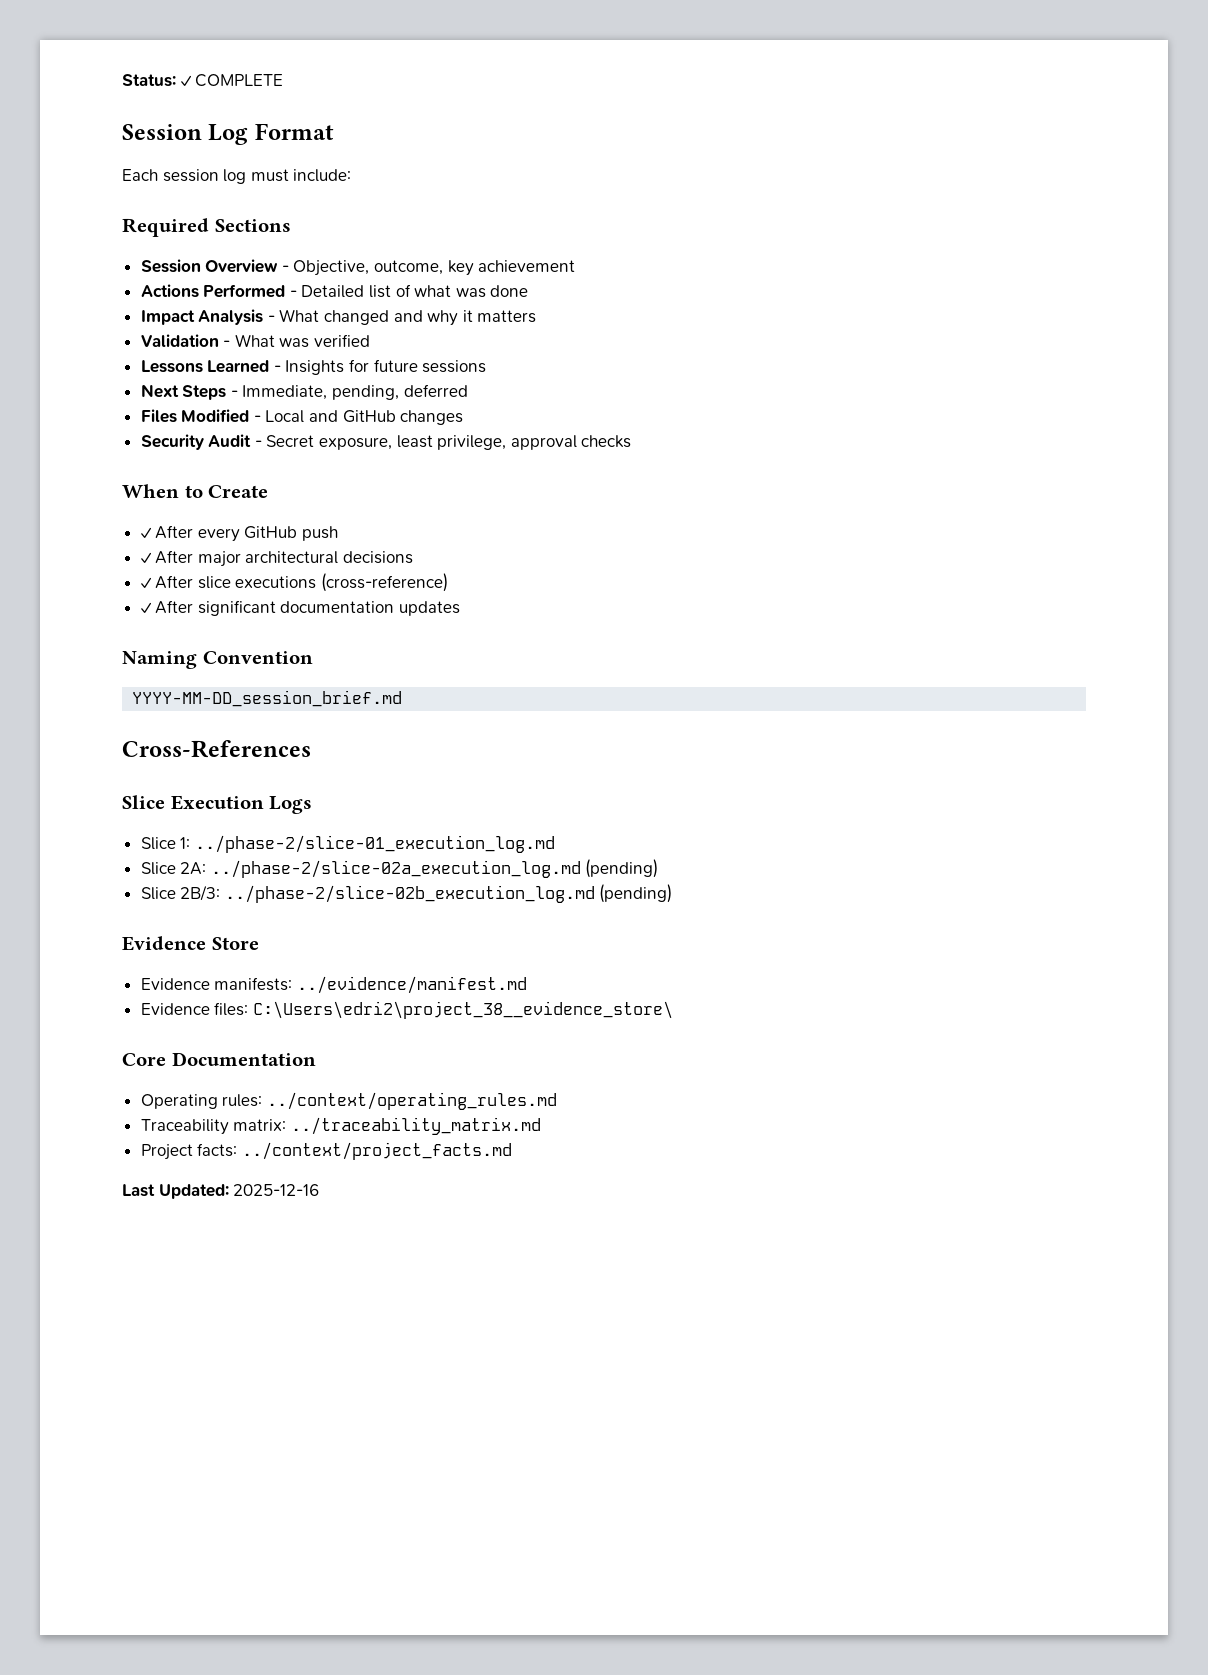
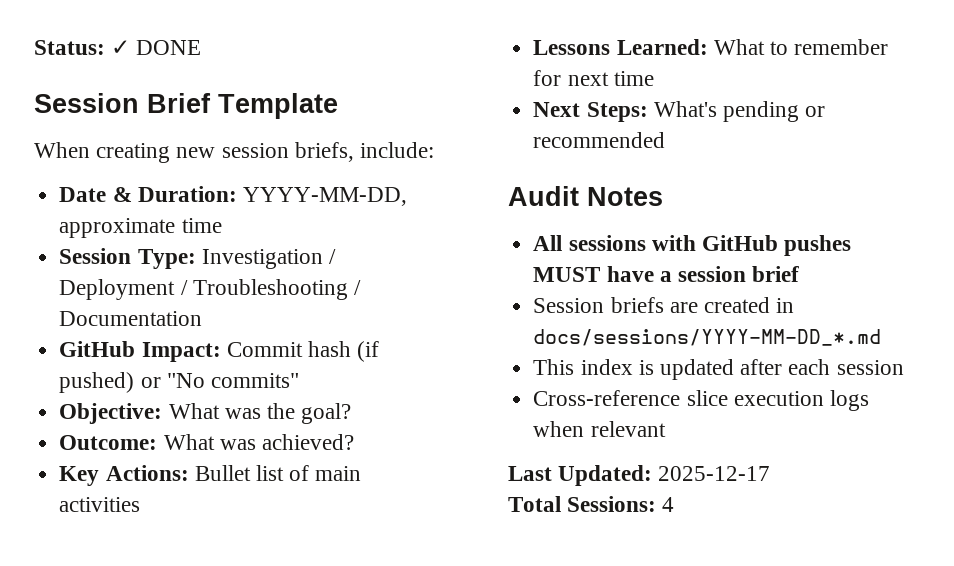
[195,74,284,87] [122,123,334,145] [122,169,352,184] [122,218,291,237] [140,259,576,276] [140,284,529,298] [140,309,537,326] [140,334,371,348] [140,359,487,375] [140,384,468,400] [140,409,464,425] [140,434,632,450] [122,484,269,498] [140,525,339,542] [140,550,414,567] [140,573,449,592] [140,600,461,616] [122,651,313,669] [132,690,403,707] [122,740,311,758] [122,795,313,814] [140,835,555,853] [140,859,659,878] [140,884,673,903] [122,936,259,951] [140,976,527,994] [140,1001,673,1019] [122,1052,316,1066] [140,1092,557,1110] [140,1117,541,1135] [140,1142,512,1160] [122,1184,320,1199] COMPLETE // Session Log Format // Each session log must include: // Required Sections // Session Overview - Objective, outcome, key achievement // Actions Performed - Detailed list of what was done // Impact Analysis - What changed and why it matters // Validation - What was verified // Lessons Learned - Insights for future sessions // Next Steps - Immediate, pending, deferred // Files Modified - Local and GitHub changes // Security Audit - Secret exposure, least privilege, approval checks // When to Create // ✓ After every GitHub push // ✓ After major architectural decisions // ✓ After slice executions (cross-reference) // ✓ After significant documentation updates // Naming Convention // YYYY-MM-DD_session_brief.md // Cross-References // Slice Execution Logs // Slice 1: ../phase-2/slice-01_execution_log.md // Slice 2A: ../phase-2/slice-02a_execution_log.md (pending) // Slice 2B/3: ../phase-2/slice-02b_execution_log.md (pending) // Evidence Store // Evidence manifests: ../evidence/manifest.md // Evidence files: C:\Users\edri2\project_38__evidence_store\ // Core Documentation // Operating rules: ../context/operating_rules.md // Traceability matrix: ../traceability_matrix.md // Project facts: ../context/project_facts.md // Last Updated: 2025-12-16 -> [136,40,202,55] [34,93,338,119] [34,142,435,163] [59,186,407,206] [59,218,222,238] [59,248,336,269] [59,279,361,300] [59,311,203,326] [59,341,380,362] [59,372,299,393] [59,403,352,424] [59,434,354,450] [59,465,362,486] [59,497,141,512] [533,39,889,55] [533,70,654,86] [533,101,826,122] [533,132,666,148] [508,186,663,206] [533,235,852,256] [533,266,800,282] [533,297,795,313] [533,329,882,346] [533,359,904,380] [533,390,869,411] [533,421,666,437] [508,465,771,486] [508,496,675,512] DONE // Session Brief Template // When creating new session briefs, include: // Date & Duration: YYYY-MM-DD, approximate time // Session Type: Investigation / Deployment / Troubleshooting / Documentation // GitHub Impact: Commit hash (if pushed) or "No commits" // Objective: What was the goal? // Outcome: What was achieved? // Key Actions: Bullet list of main activities // Lessons Learned: What to remember for next time // Next Steps: What's pending or recommended // Audit Notes // All sessions with GitHub pushes MUST have a session brief // Session briefs are created in docs/sessions/YYYY-MM-DD_*.md // This index is updated after each session // Cross-reference slice execution logs when relevant // Last Updated: 2025-12-17 // Total Sessions: 4

